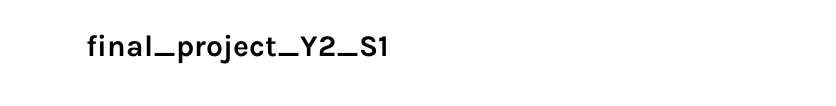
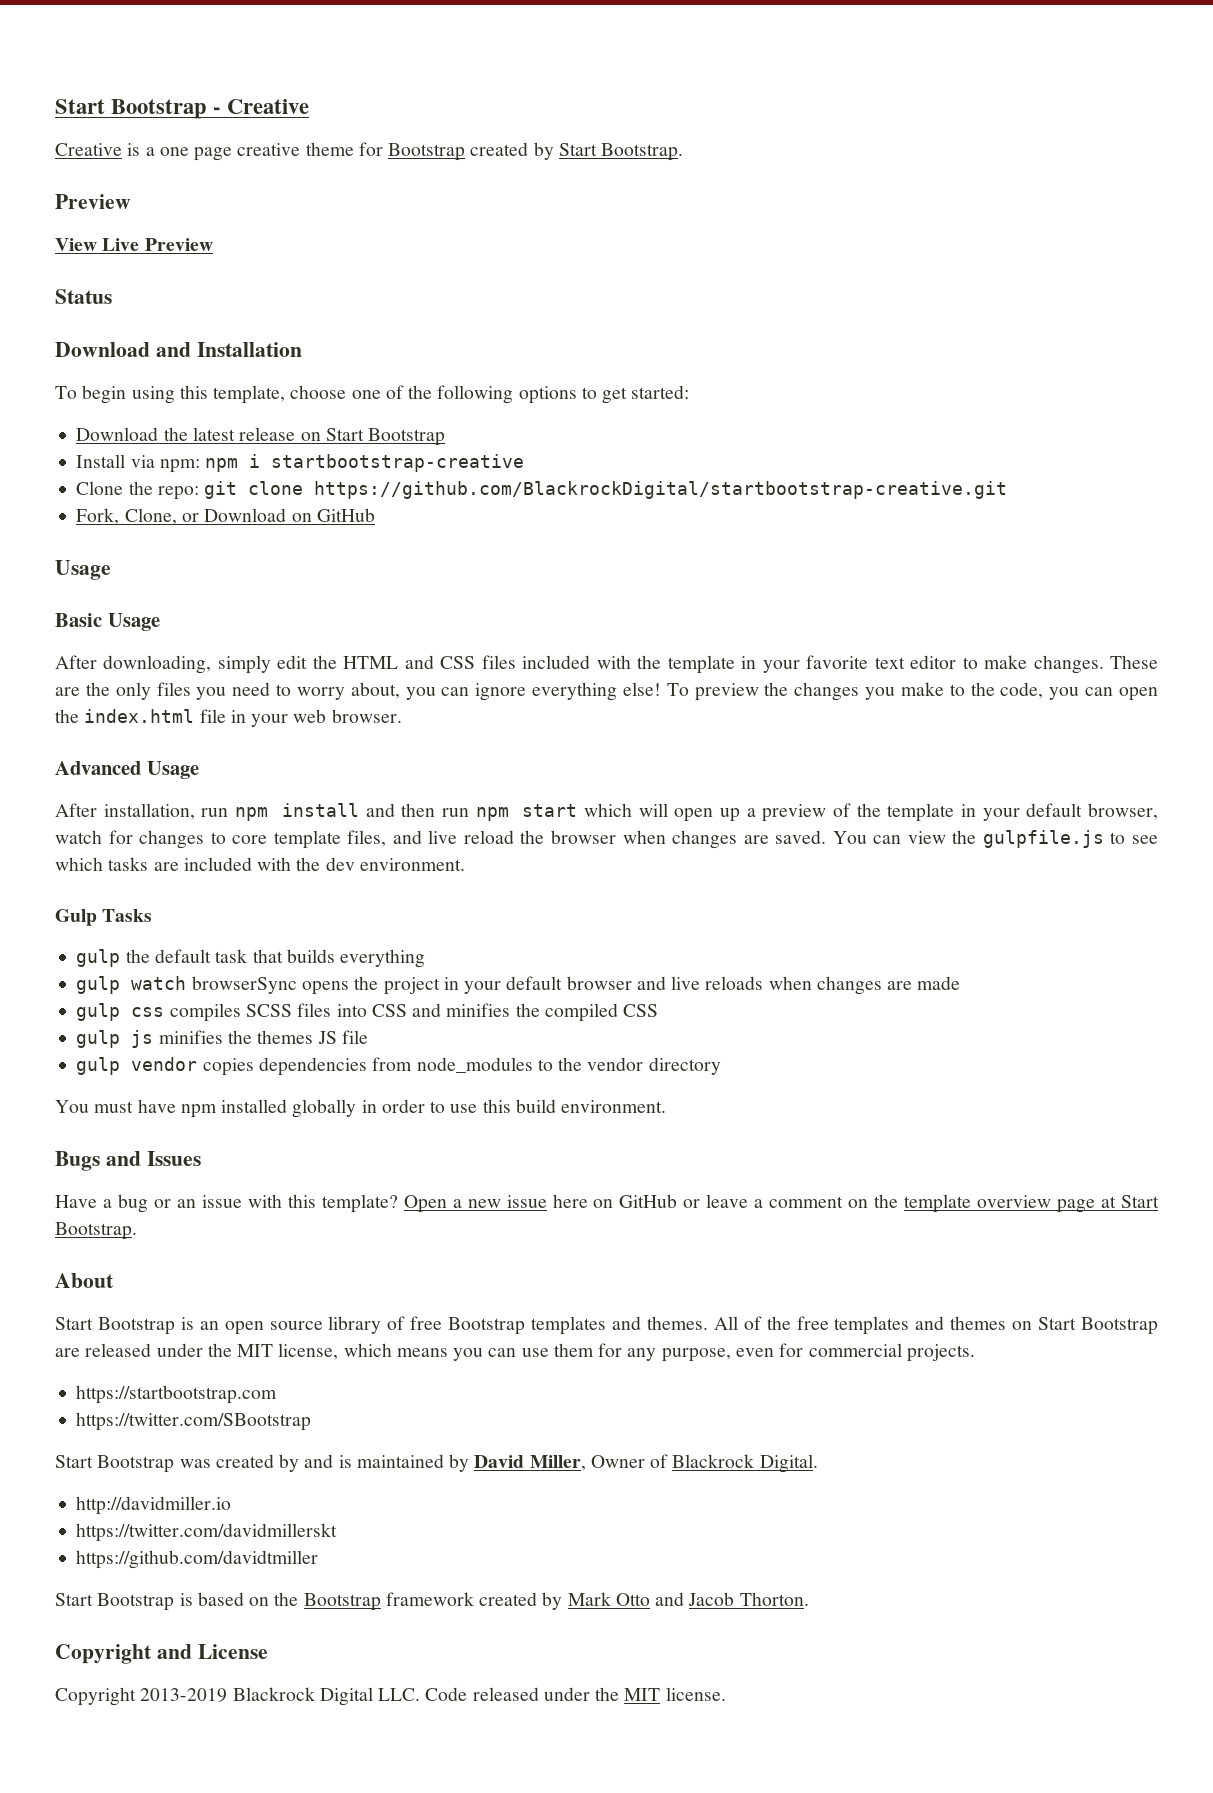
[86,34,389,64] final_project_Y2_S1 -> [55,99,310,119] [55,142,684,161] [55,194,131,209] [55,238,213,251] [55,289,112,304] [55,342,302,357] [55,385,690,404] [76,427,446,446] [76,454,525,473] [76,481,1008,500] [76,508,375,525] [55,560,111,580] [55,613,160,631] [55,655,1158,674] [55,682,1158,701] [55,709,402,727] [55,761,199,779] [55,803,1159,822] [55,830,1158,849] [55,857,465,871] [55,909,153,926] [76,949,426,968] [76,976,961,995] [76,1003,659,1022] [76,1030,368,1048] [76,1057,721,1076] [55,1099,667,1118] [55,1151,201,1171] [55,1194,1159,1213] [55,1222,137,1240] [55,1273,114,1288] [55,1316,1158,1335] [55,1343,975,1362] [76,1385,278,1404] [76,1412,312,1431] [55,1454,818,1473] [76,1496,232,1515] [76,1523,338,1542] [76,1550,319,1569] [55,1592,809,1611] [55,1644,268,1664] [55,1687,726,1706] Start Bootstrap - Creative // Creative is a one page creative theme for Bootstrap created by Start Bootstrap. // Preview // View Live Preview // Status // Download and Installation // To begin using this template, choose one of the following options to get started: // Download the latest release on Start Bootstrap // Install via npm: npm i startbootstrap-creative // Clone the repo: git clone https://github.com/BlackrockDigital/startbootstrap-creative.git // Fork, Clone, or Download on GitHub // Usage // Basic Usage // After downloading, simply edit the HTML and CSS files included with the template in your favorite text editor to make changes. These are the only files you need to worry about, you can ignore everything else! To preview the changes you make to the code, you can open the index.html file in your web browser. // Advanced Usage // After installation, run npm install and then run npm start which will open up a preview of the template in your default browser, watch for changes to core template files, and live reload the browser when changes are saved. You can view the gulpfile.js to see which tasks are included with the dev environment. // Gulp Tasks // gulp the default task that builds everything // gulp watch browserSync opens the project in your default browser and live reloads when changes are made // gulp css compiles SCSS files into CSS and minifies the compiled CSS // gulp js minifies the themes JS file // gulp vendor copies dependencies from node_modules to the vendor directory // You must have npm installed globally in order to use this build environment. // Bugs and Issues // Have a bug or an issue with this template? Open a new issue here on GitHub or leave a comment on the template overview page at Start Bootstrap. // About // Start Bootstrap is an open source library of free Bootstrap templates and themes. All of the free templates and themes on Start Bootstrap are released under the MIT license, which means you can use them for any purpose, even for commercial projects. // https://startbootstrap.com // https://twitter.com/SBootstrap // Start Bootstrap was created by and is maintained by David Miller, Owner of Blackrock Digital. // http://davidmiller.io // https://twitter.com/davidmillerskt // https://github.com/davidtmiller // Start Bootstrap is based on the Bootstrap framework created by Mark Otto and Jacob Thorton. // Copyright and License // Copyright 2013-2019 Blackrock Digital LLC. Code released under the MIT license.

